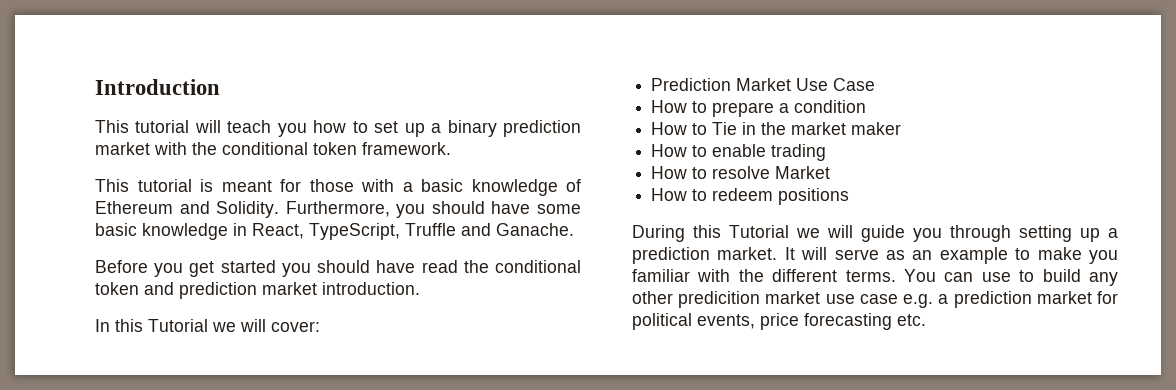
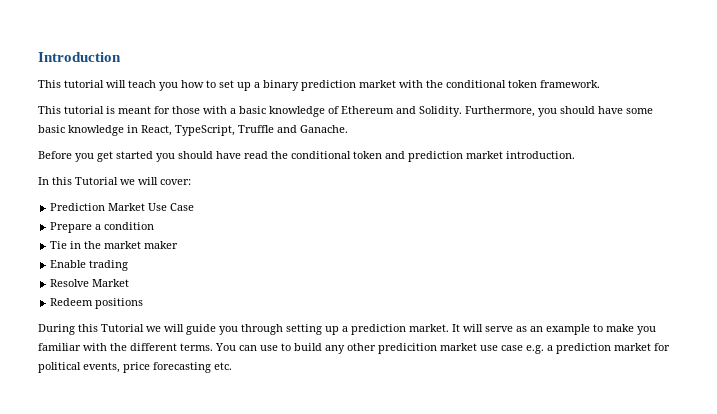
[651,100,775,117] How to prepare -> [50,222,93,233] Prepare
[651,122,708,135] How to -> (155, 226) none
[651,144,827,161] [651,166,831,179] [651,188,774,201] How to enable trading // How to resolve Market // How to redeem -> [50,260,129,271] [50,279,130,287] [50,298,94,306] Enable trading // Resolve Market // Redeem

